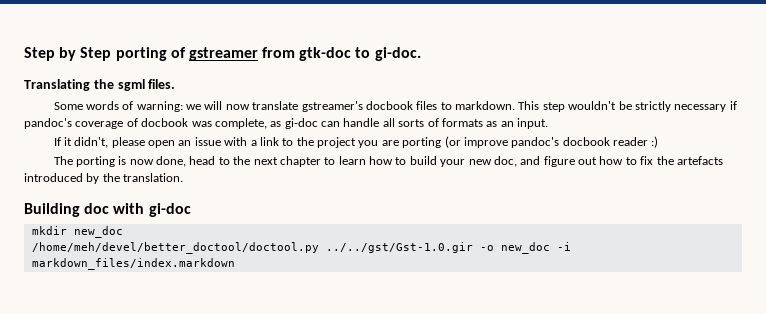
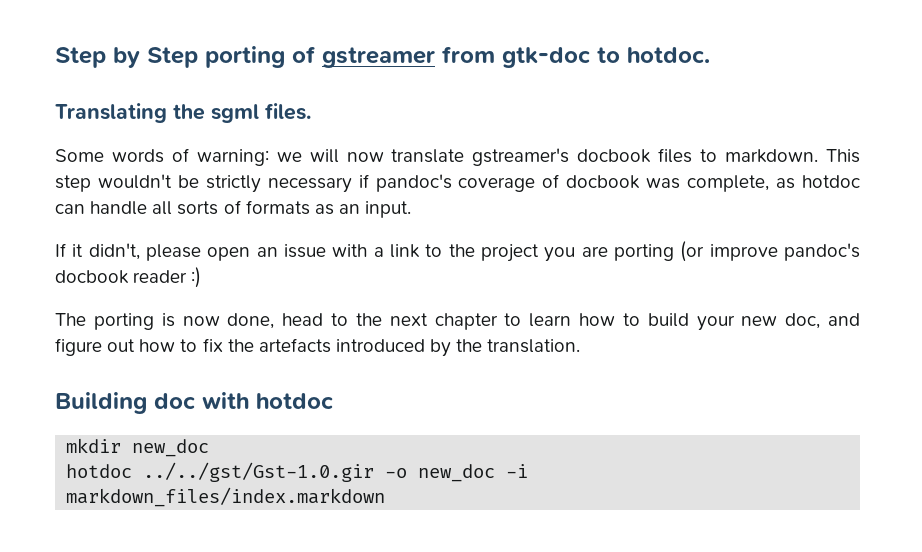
[374,47,421,61] gi-doc. -> [627,47,710,63] hotdoc.
[284,118,318,129] gi-doc -> [801,175,860,188] hotdoc
[148,203,191,217] gi-doc -> [256,393,334,409] hotdoc
[31,242,319,254] /home/meh/devel/better_doctool/doctool.py -> [66,464,133,478] hotdoc

